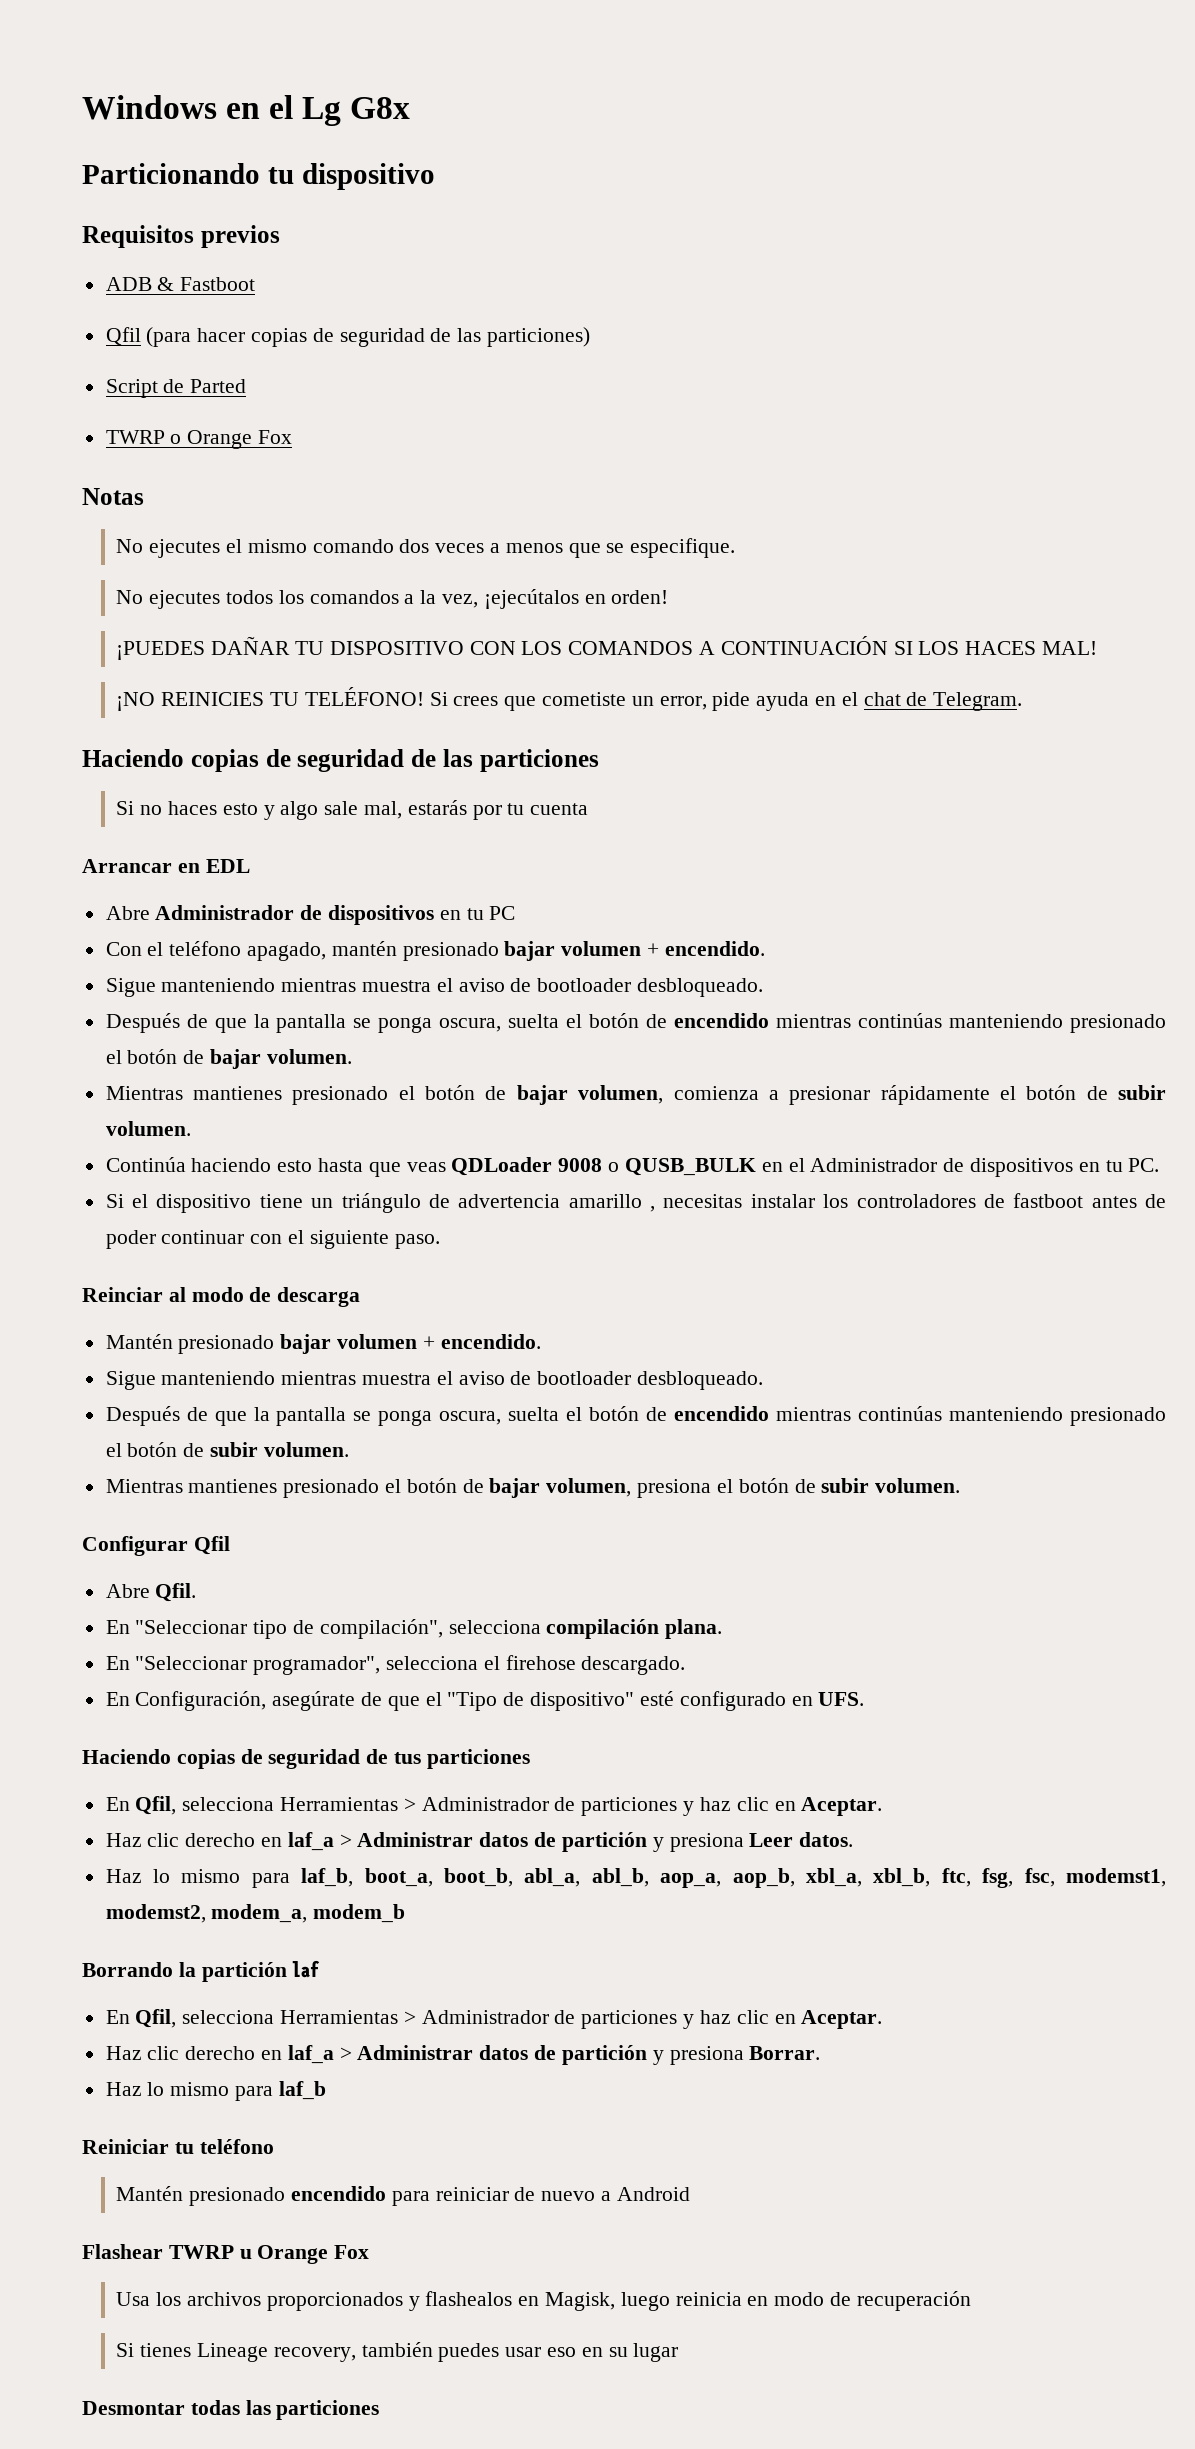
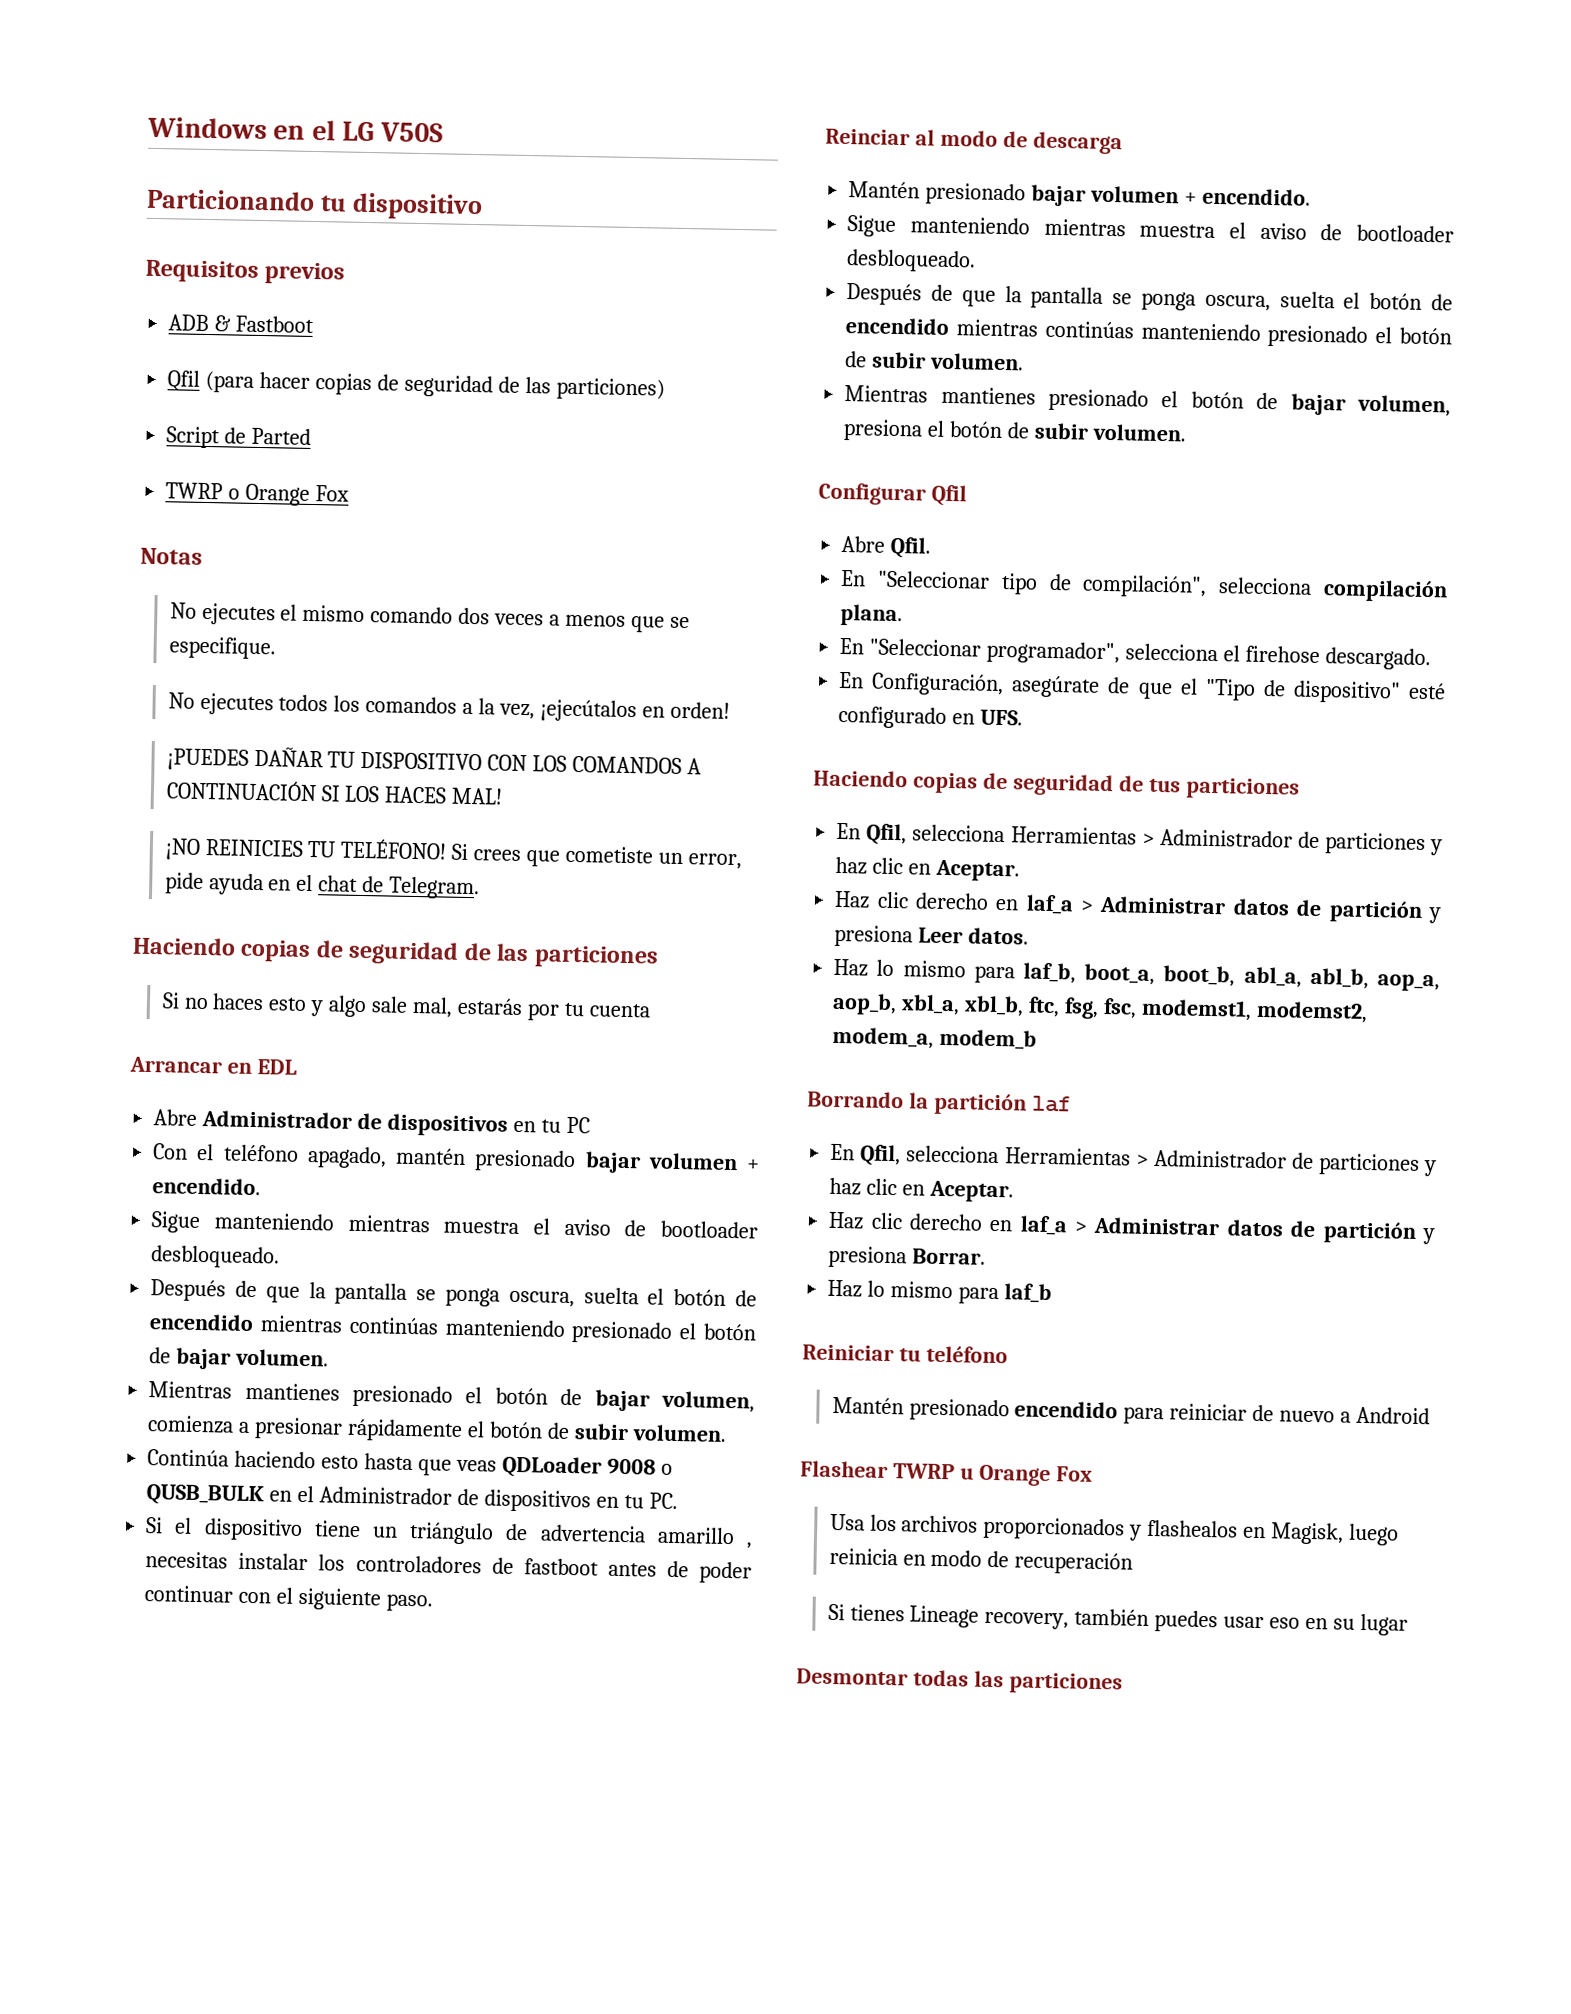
[302,97,411,126] Lg G8x -> [342,121,443,143] LG V50S

